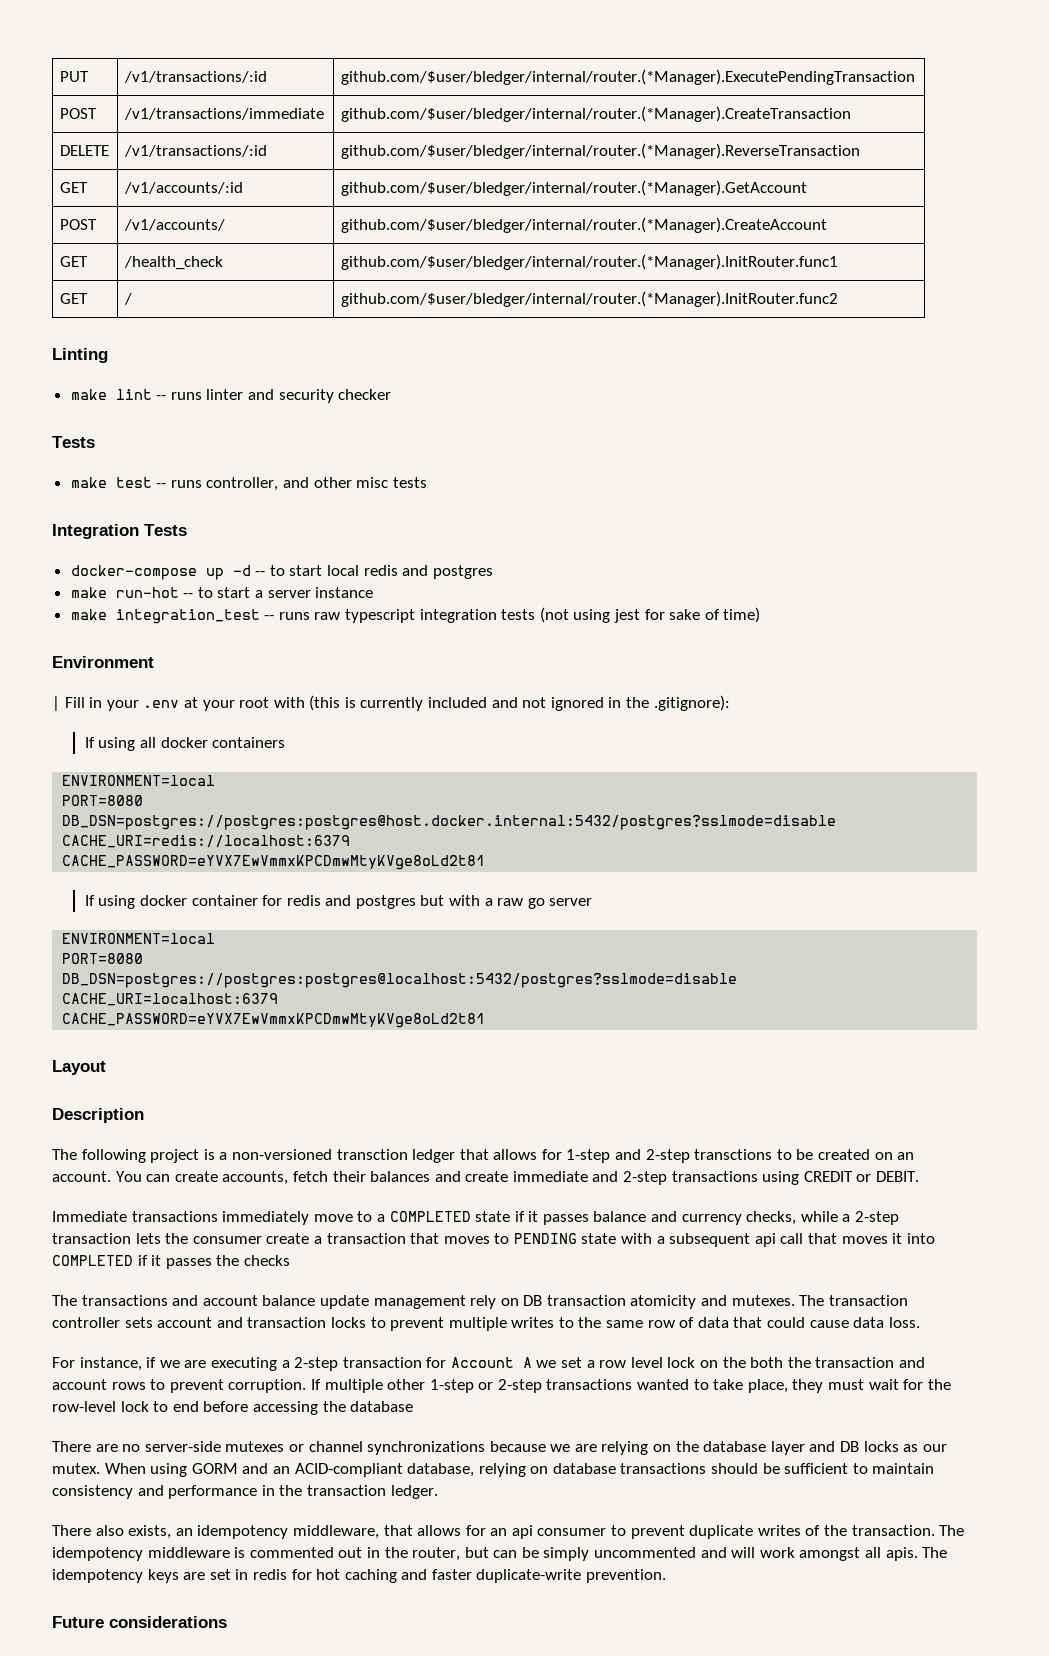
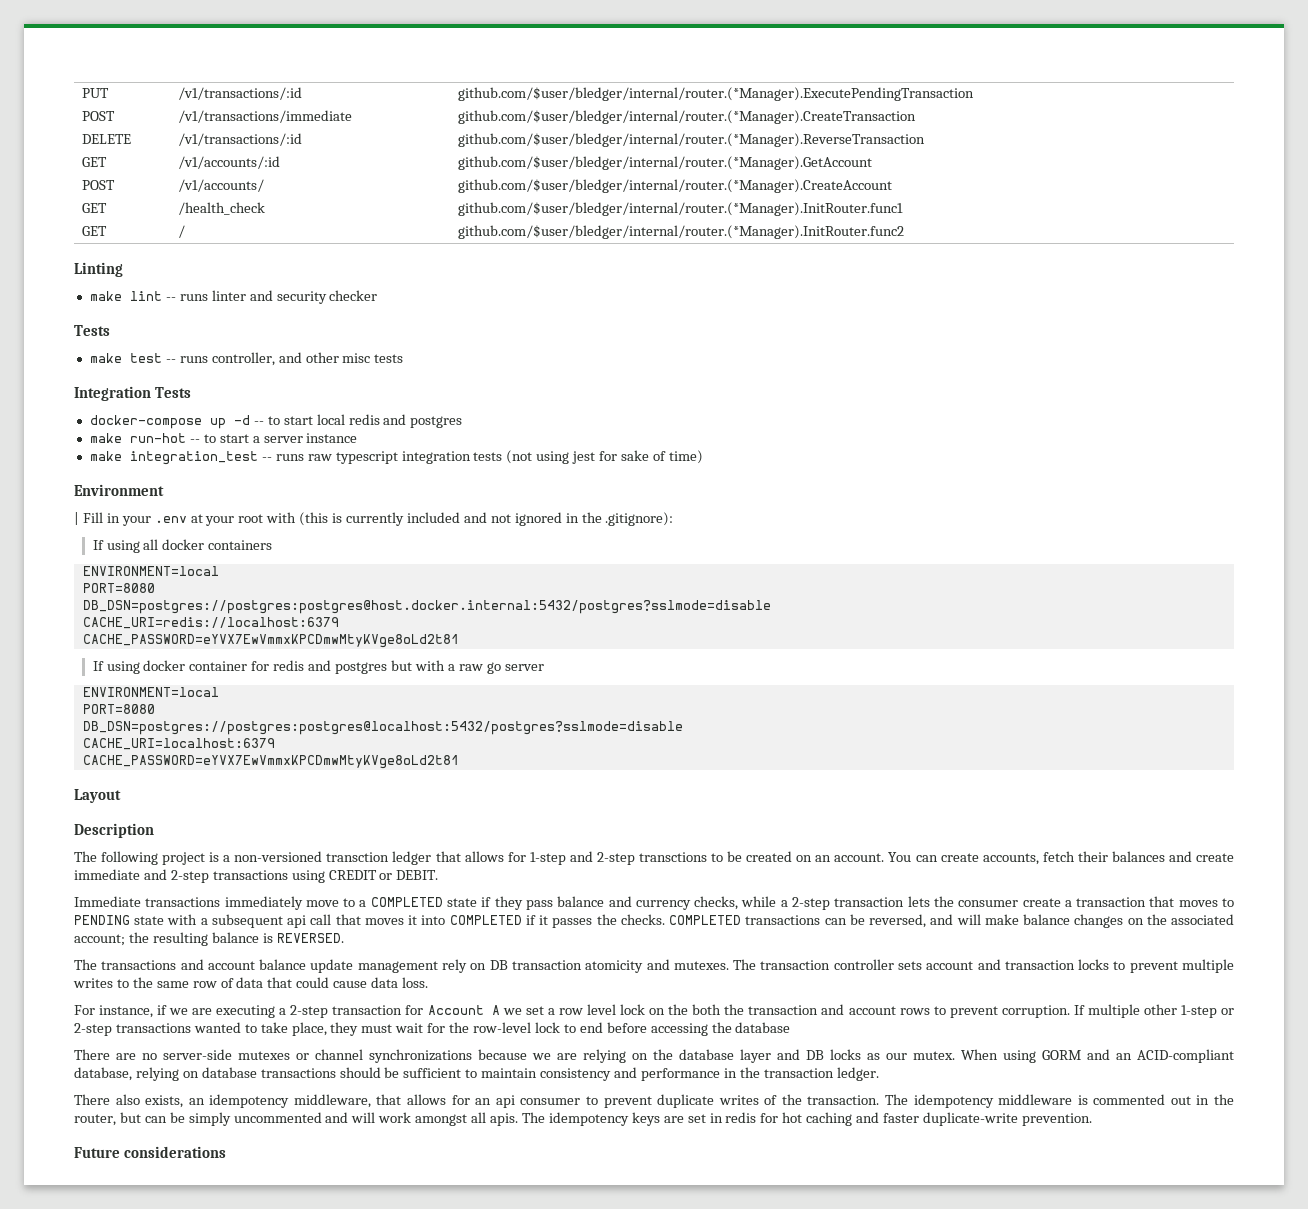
[528,1211,589,1225] it passes -> [494,896,553,910] they pass
[243,1255,290,1266] checks -> [620,914,1234,928] [74,932,344,946] checks. COMPLETED transactions can be reversed, and will make balance changes on the associated account; the resulting balance is REVERSED.

